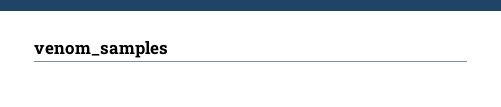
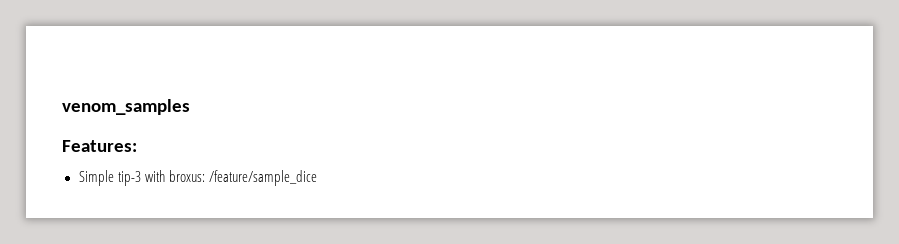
(168, 49) none -> [62,140,137,152] [78,170,317,186] // Features: // Simple tip-3 with broxus: /feature/sample_dice

